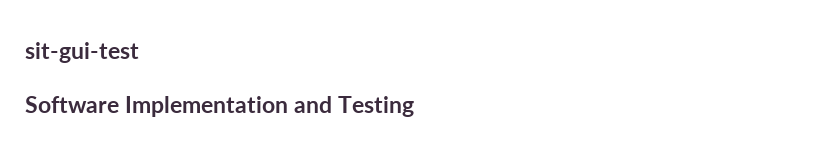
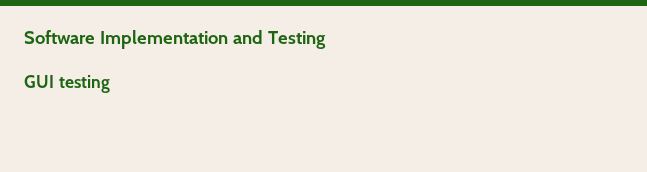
[25,42,139,63] sit-gui-test // -> (24, 37) none
(415, 106) none -> [24,75,110,93] // GUI testing

